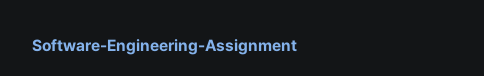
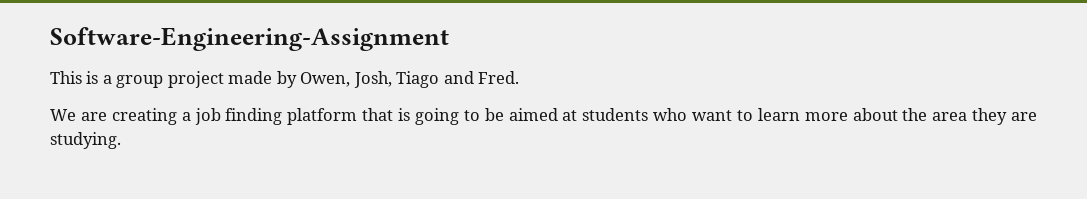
(297, 47) none -> [50,71,520,88] [50,108,1037,125] [50,132,121,149] // This is a group project made by Owen, Josh, Tiago and Fred. // We are creating a job finding platform that is going to be aimed at students who want to learn more about the area they are studying.

